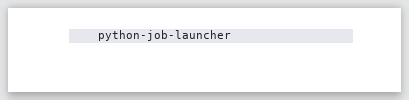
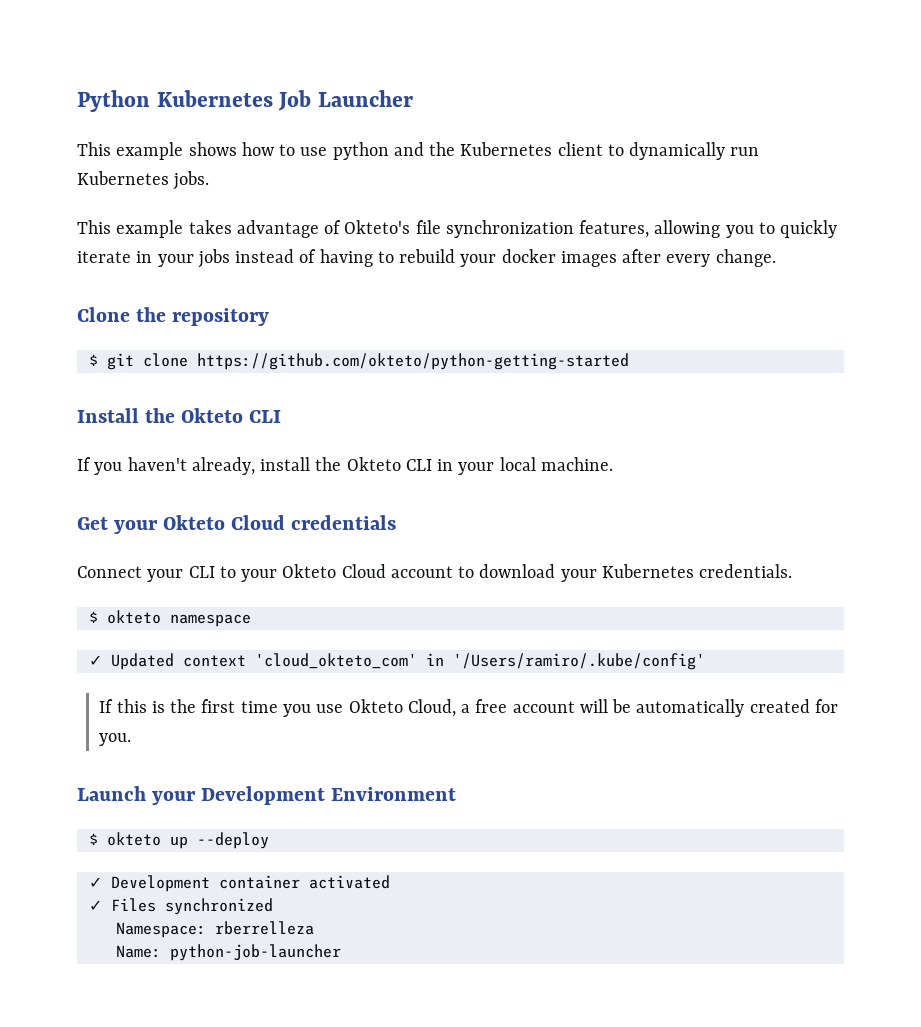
(97, 35) none -> [77,90,413,112] [77,142,760,160] [77,171,210,190] [77,220,838,238] [77,249,776,268] [77,307,270,326] [88,353,629,370] [77,408,282,423] [77,457,613,475] [77,515,397,534] [77,564,793,582] [88,610,251,627] [88,653,705,670] [99,699,838,717] [99,733,132,746] [77,786,457,805] [88,832,269,849] [88,875,390,892] [88,898,273,915] [115,921,314,938] [115,945,161,958] Python Kubernetes Job Launcher // This example shows how to use python and the Kubernetes client to dynamically run Kubernetes jobs. // This example takes advantage of Okteto's file synchronization features, allowing you to quickly iterate in your jobs instead of having to rebuild your docker images after every change. // Clone the repository // $ git clone https://github.com/okteto/python-getting-started // Install the Okteto CLI // If you haven't already, install the Okteto CLI in your local machine. // Get your Okteto Cloud credentials // Connect your CLI to your Okteto Cloud account to download your Kubernetes credentials. // $ okteto namespace // ✓ Updated context 'cloud_okteto_com' in '/Users/ramiro/.kube/config' // If this is the first time you use Okteto Cloud, a free account will be automatically created for you. // Launch your Development Environment // $ okteto up --deploy // ✓ Development container activated // ✓ Files synchronized // Namespace: rberrelleza // Name:

